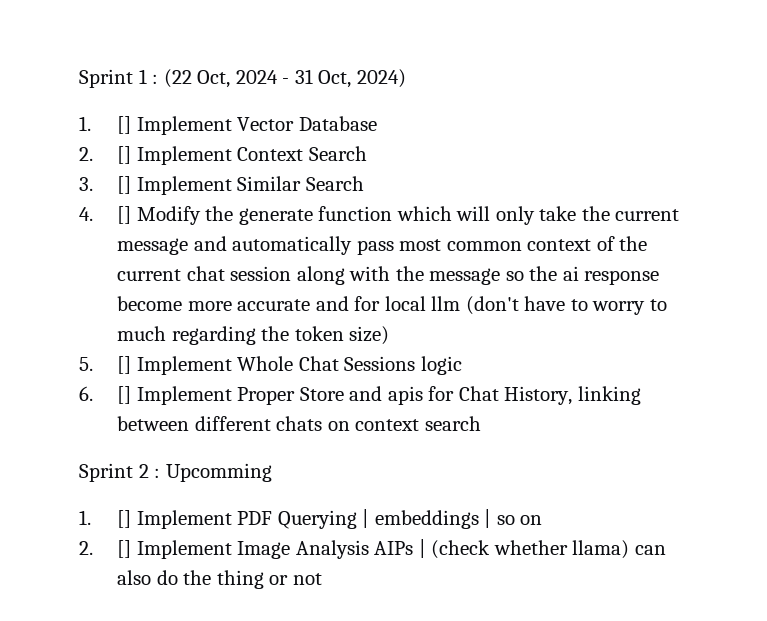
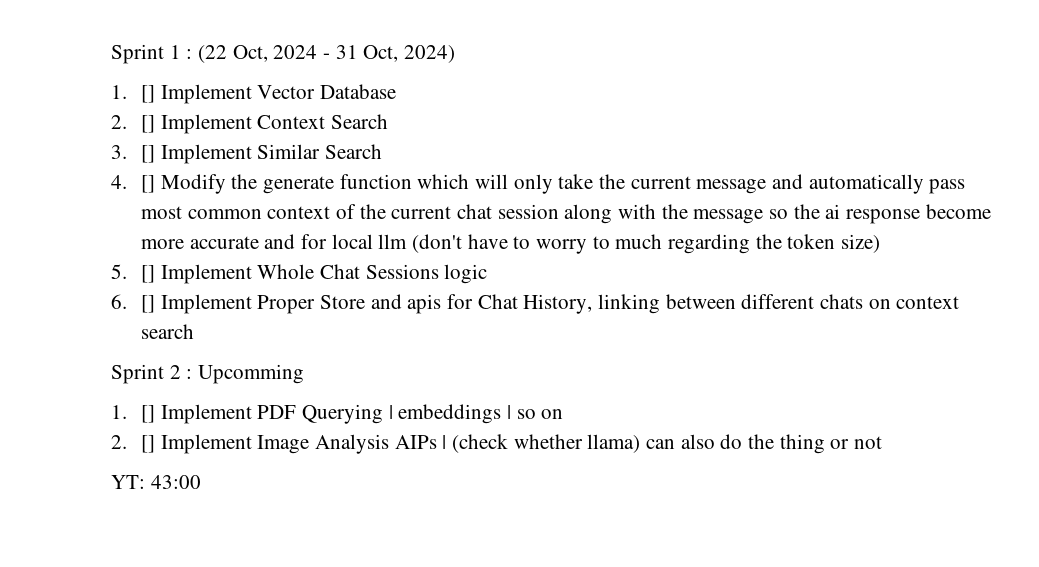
(322, 579) none -> [111,475,201,489] // YT: 43:00

